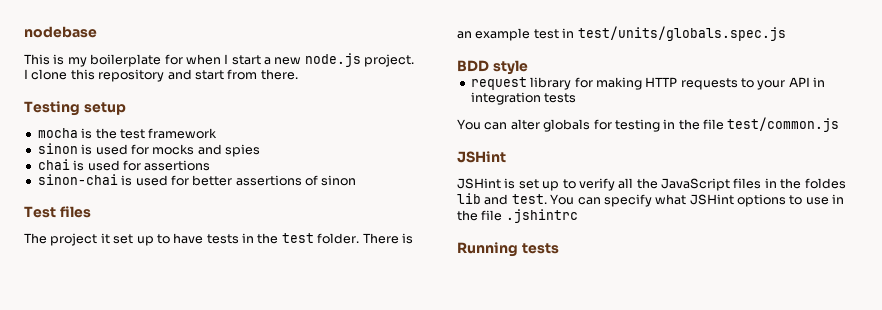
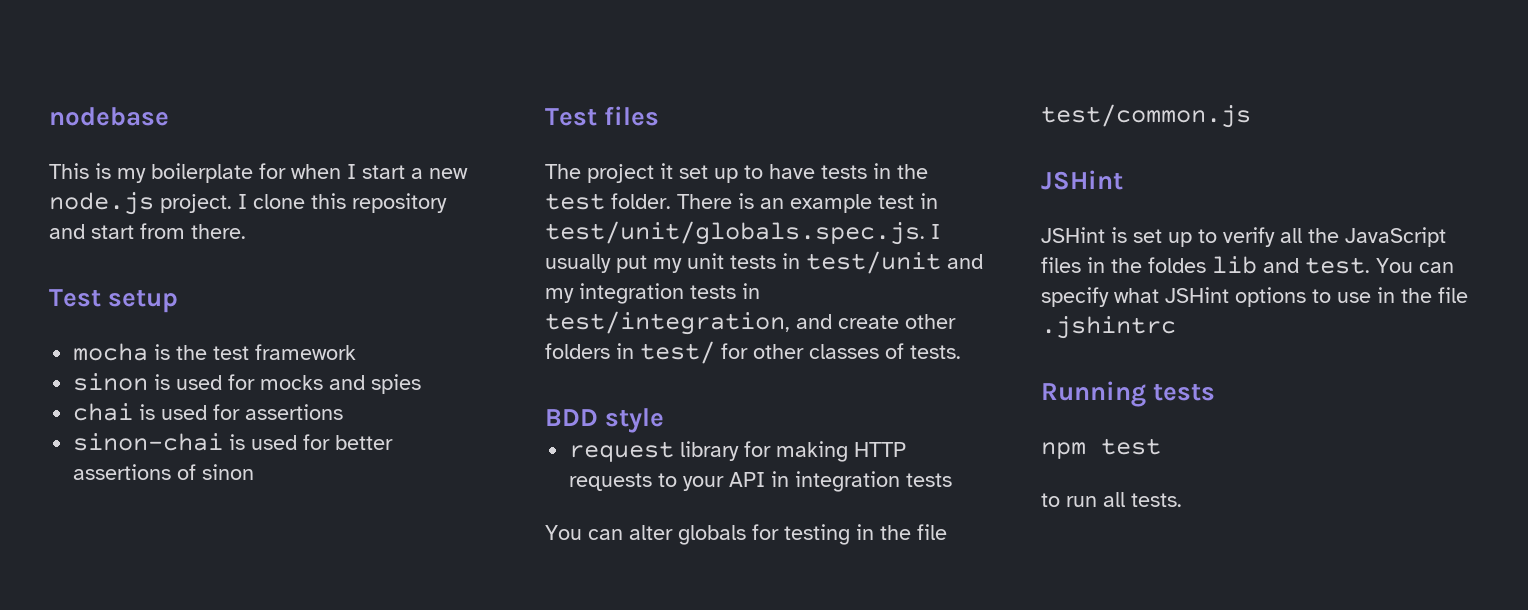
[24,101,80,116] Testing -> [49,289,101,307] Test
[577,26,786,41] test/units/globals.spec.js -> [545,221,940,245] [545,251,983,274] [545,283,760,304] [545,311,956,335] [545,341,961,364] test/unit/globals.spec.js. I usually put my unit tests in test/unit and my integration tests in test/integration, and create other folders in test/ for other classes of tests.
(559, 248) none -> [1041,438,1161,459] [1041,492,1182,507] // npm test // to run all tests.

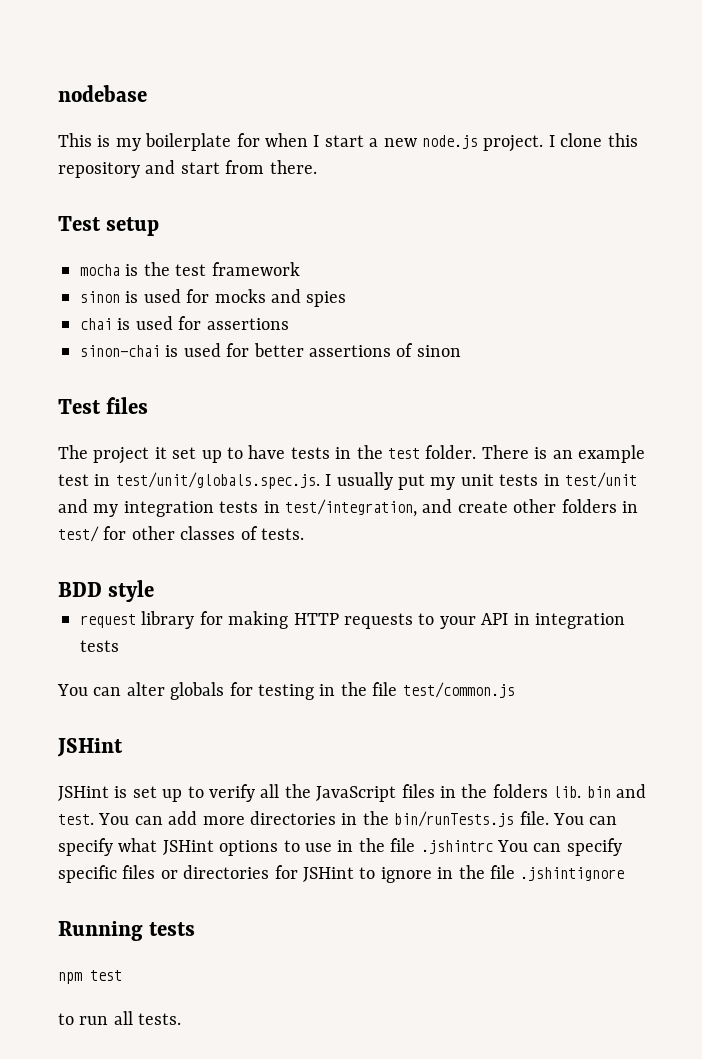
[1148,256,1257,274] foldes lib -> [492,784,611,798] folders lib. bin
(1454, 267) none -> [168,811,618,827] add more directories in the bin/runTests.js file. You can
(1176, 327) none -> [496,838,622,856] [58,865,625,883] You can specify specific files or directories for JSHint to ignore in the file .jshintignore

